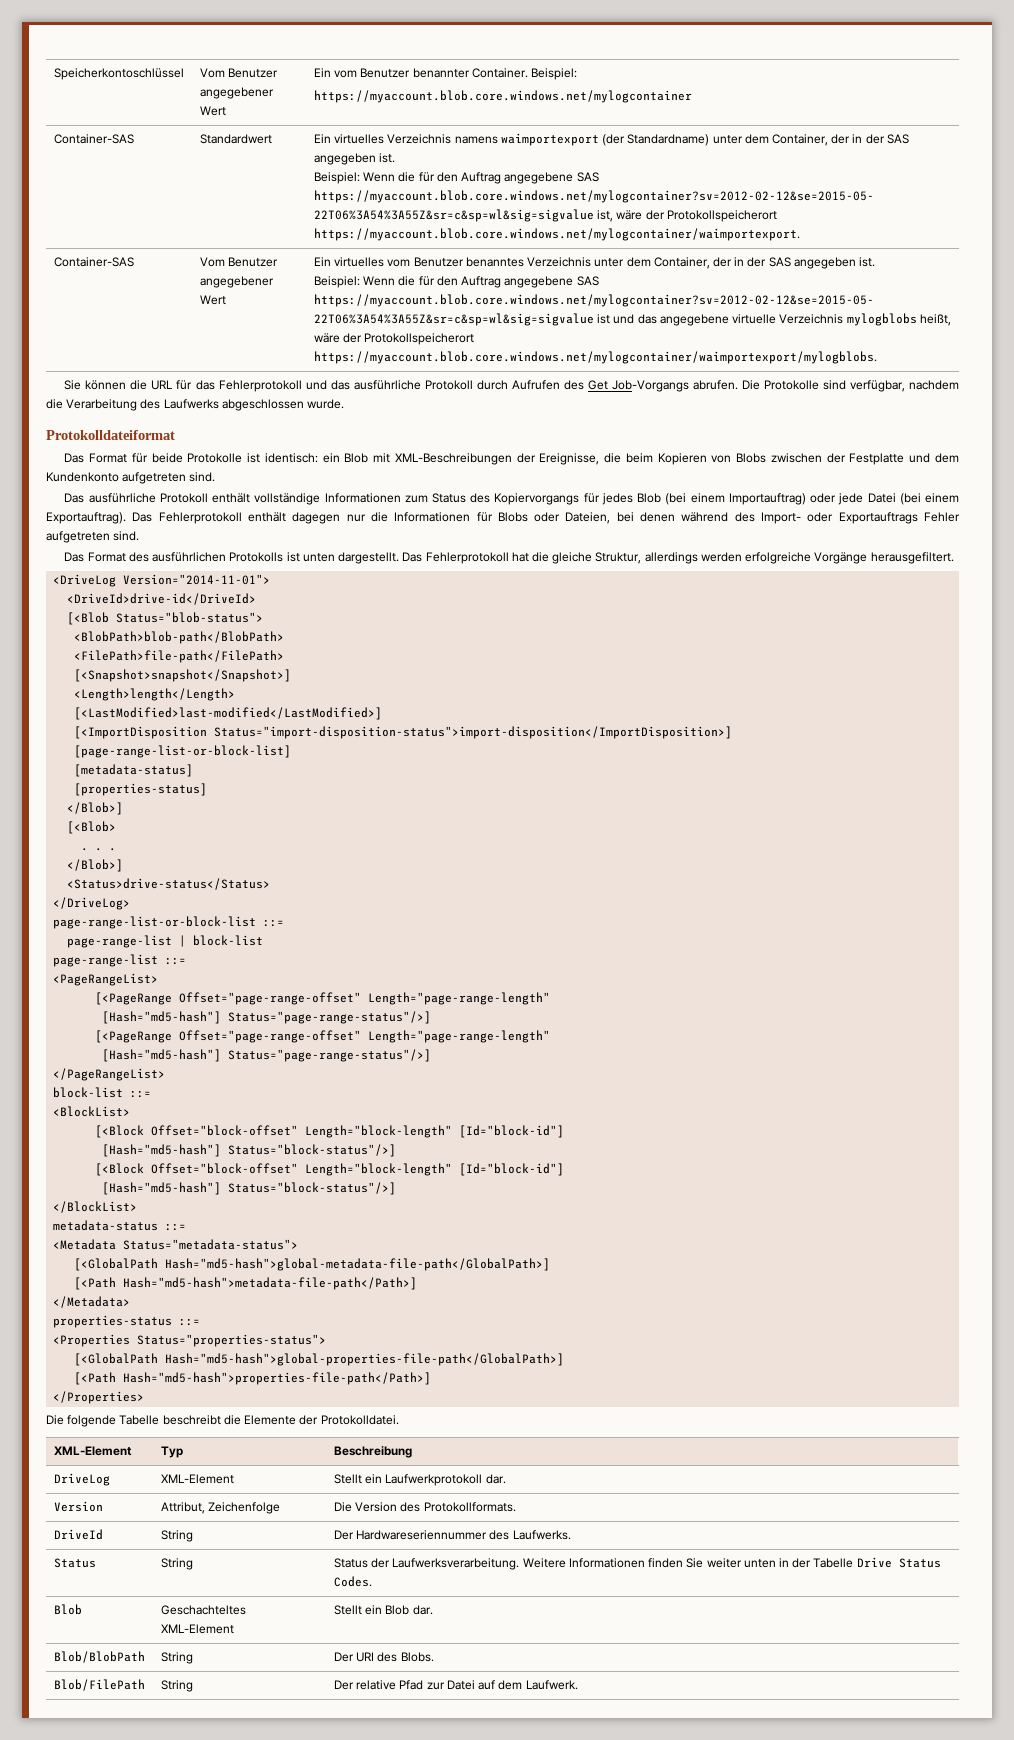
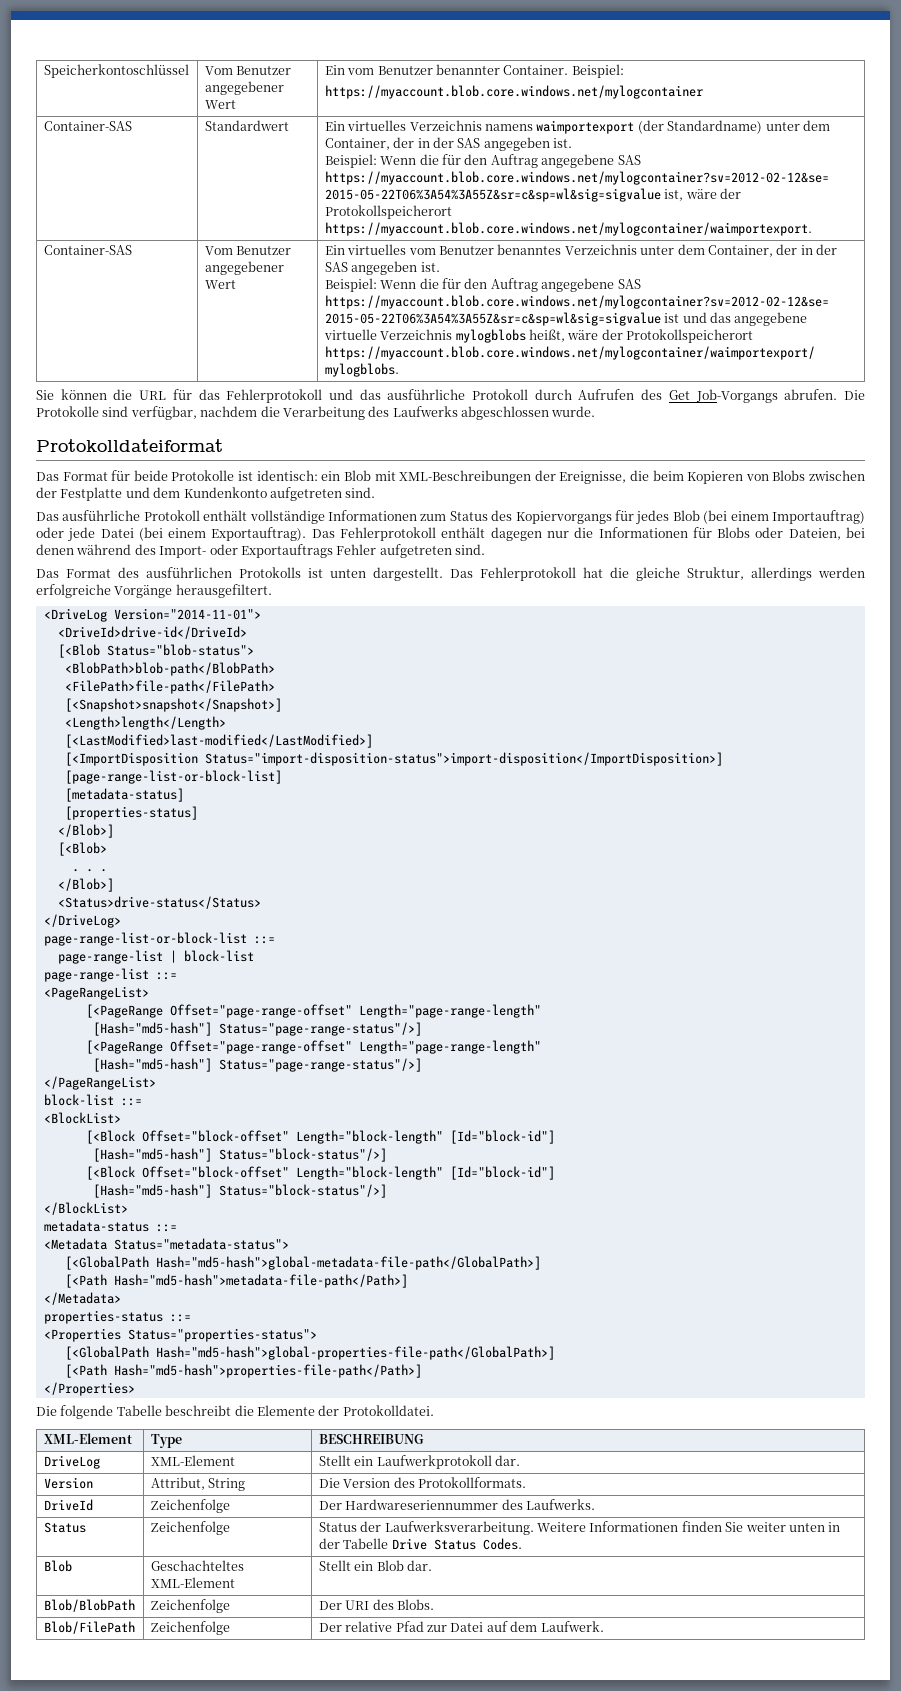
[160,1446,183,1458] [333,1446,412,1458] Typ | Beschreibung -> [150,1434,182,1448] [318,1434,424,1444] Type | BESCHREIBUNG
[208,1502,281,1514] Zeichenfolge -> [208,1478,246,1491] String
[160,1530,193,1542] String -> [150,1499,230,1513] Zeichenfolge
[160,1558,193,1570] String -> [150,1521,230,1535] Zeichenfolge
[160,1652,193,1664] String -> [150,1599,230,1613] Zeichenfolge
[160,1680,193,1692] String -> [150,1621,230,1635] Zeichenfolge

